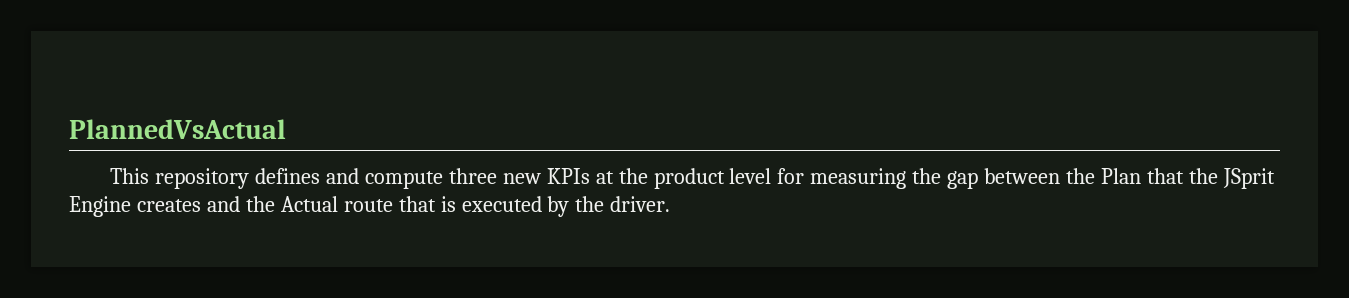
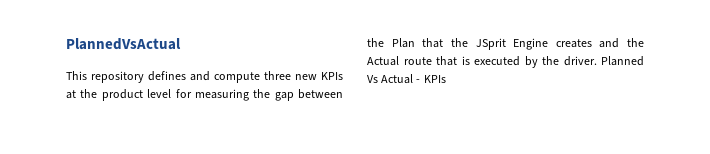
(671, 204) none -> [601,56,644,66] [367,74,446,84] Planned Vs Actual - KPIs

